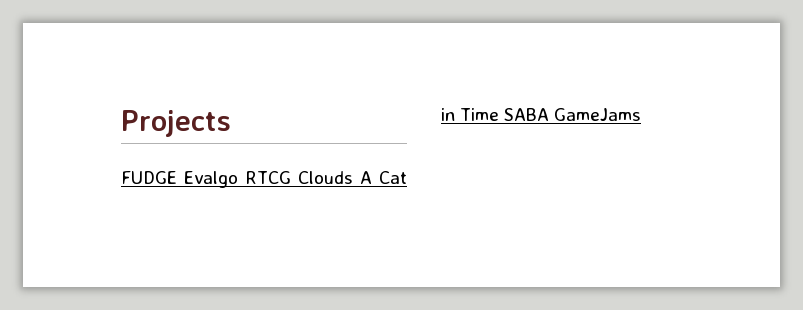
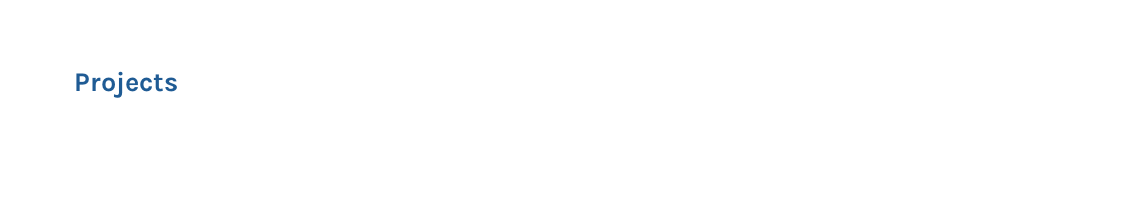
[121,171,407,188] [441,108,642,121] // FUDGE Evalgo RTCG Clouds A Cat in Time SABA GameJams -> (178, 84) none

